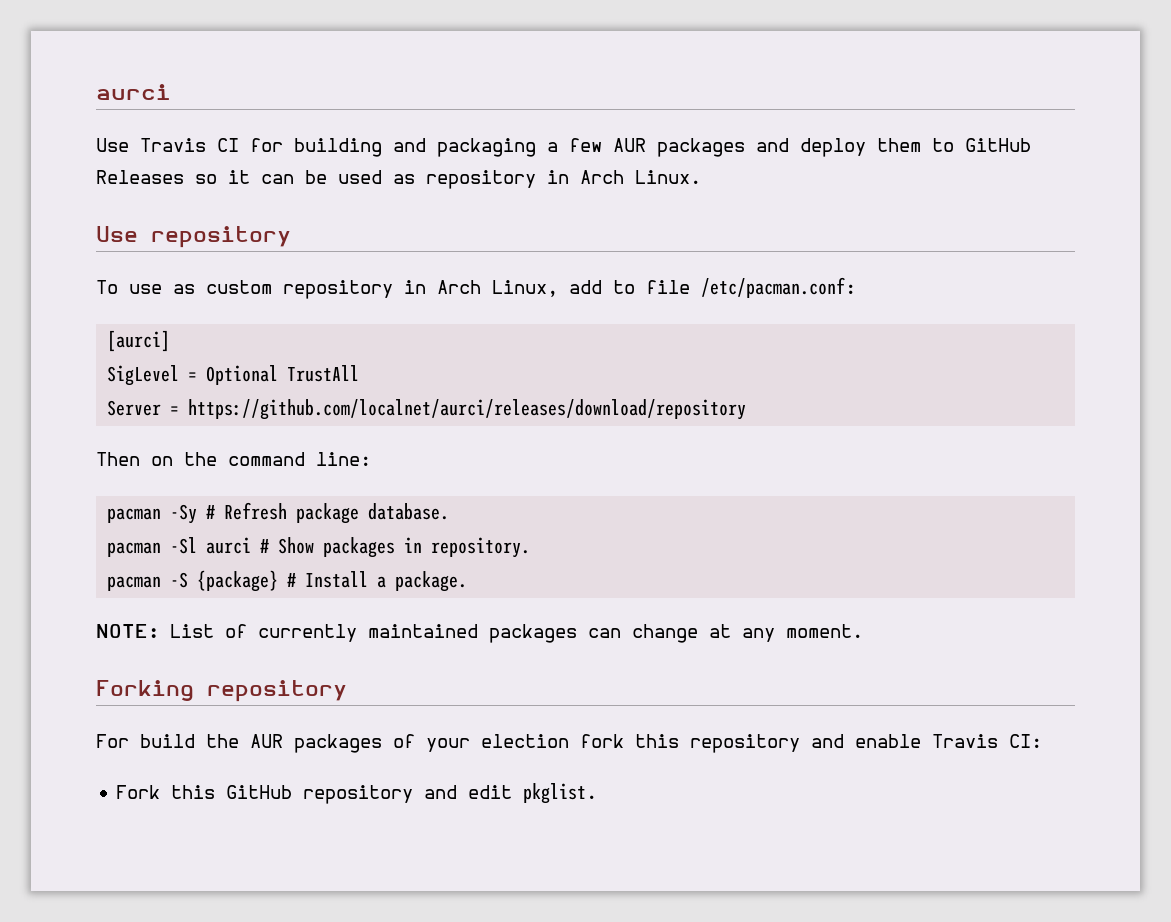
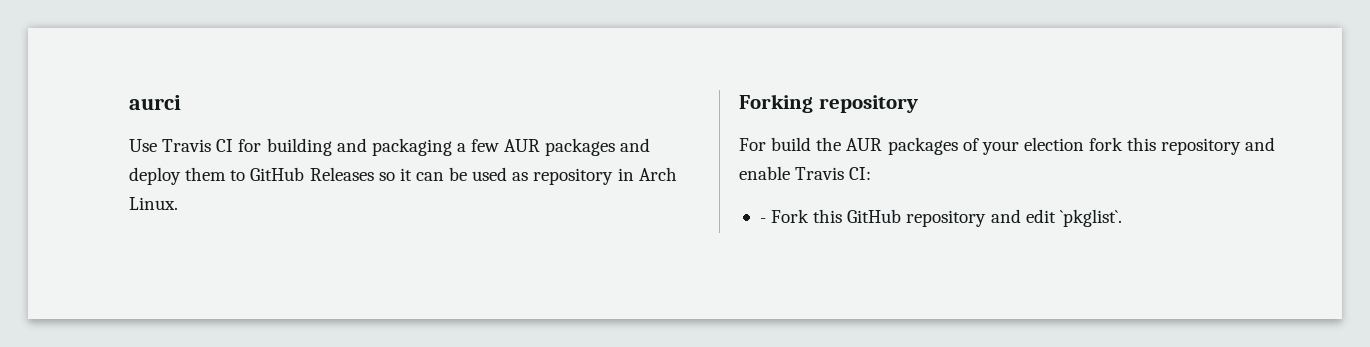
[96,226,291,248] [96,277,856,299] [107,330,171,352] [107,365,360,386] [107,399,747,420] [96,452,371,466] [107,502,450,524] [107,537,531,558] [107,570,468,592] [96,624,863,643] // Use repository // To use as custom repository in Arch Linux, add to file /etc/pacman.conf: // [aurci] // SigLevel = Optional TrustAll // Server = https://github.com/localnet/aurci/releases/download/repository // Then on the command line: // pacman -Sy # Refresh package database. // pacman -Sl aurci # Show packages in repository. // pacman -S {package} # Install a package. // NOTE: List of currently maintained packages can change at any moment. -> (178, 203) none
(1042, 741) none -> [759,218,766,223] -
[523,783,598,804] pkglist. -> [1059,209,1122,227] `pkglist`.

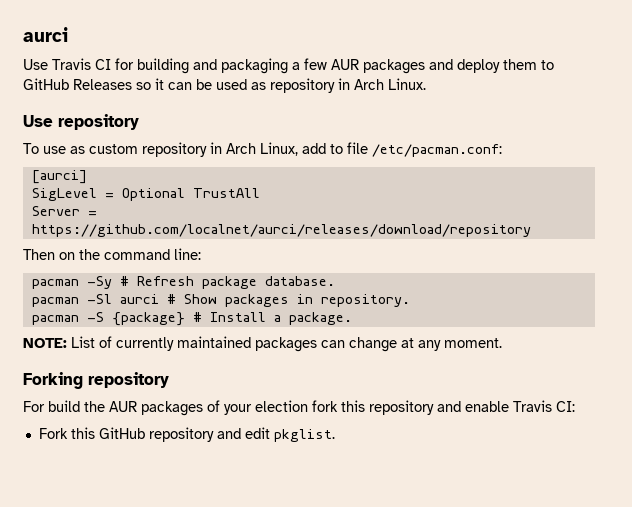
(178, 203) none -> [23,114,139,130] [23,142,502,157] [31,170,87,184] [31,188,260,201] [31,206,97,216] [31,224,531,237] [23,248,201,260] [31,276,335,289] [31,294,410,307] [31,312,352,326] [23,336,502,352] // Use repository // To use as custom repository in Arch Linux, add to file /etc/pacman.conf: // [aurci] // SigLevel = Optional TrustAll // Server = https://github.com/localnet/aurci/releases/download/repository // Then on the command line: // pacman -Sy # Refresh package database. // pacman -Sl aurci # Show packages in repository. // pacman -S {package} # Install a package. // NOTE: List of currently maintained packages can change at any moment.
[759,218,766,223] - -> (575, 406) none
[1059,209,1122,227] `pkglist`. -> [273,429,335,442] pkglist.

